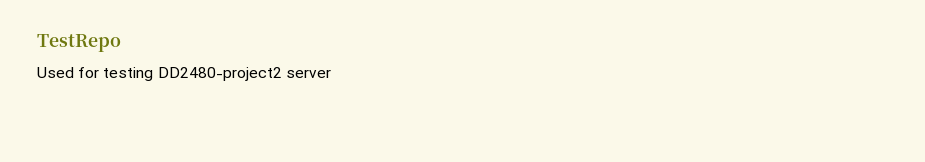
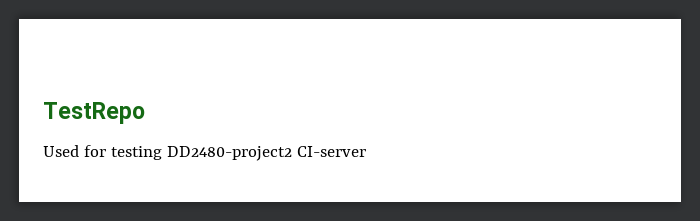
[285,70,331,78] server -> [296,146,366,157] CI-server

